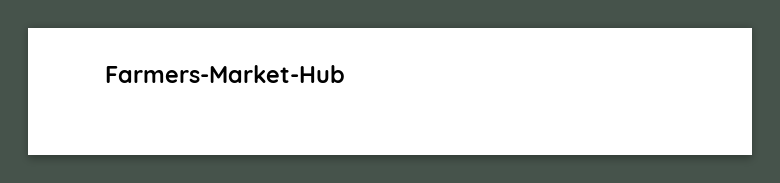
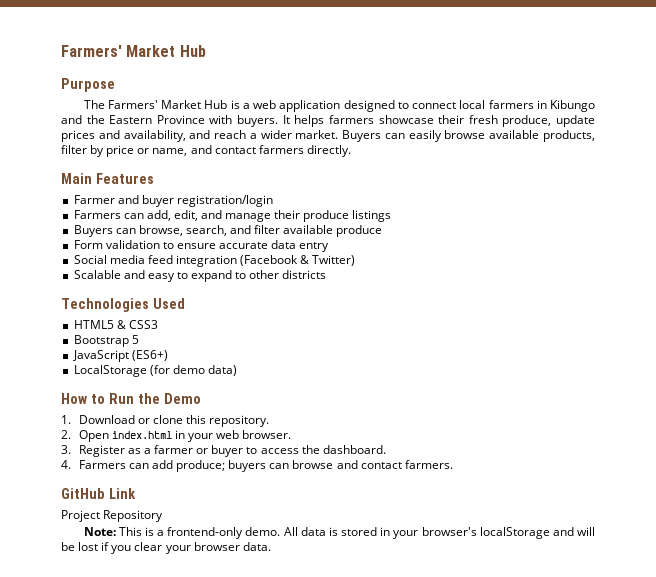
[105,65,345,83] Farmers-Market-Hub -> [61,45,206,57] [61,78,115,92] [83,100,595,112] [61,115,596,127] [61,130,595,142] [61,145,351,157] [61,173,154,184] [73,195,273,207] [73,210,392,222] [73,225,383,237] [73,240,330,252] [73,255,356,267] [73,270,327,282] [61,298,185,312] [73,320,158,329] [73,335,139,347] [72,350,168,362] [73,365,237,377] [61,393,201,404] [61,415,270,427] [61,430,292,442] [61,445,386,457] [61,460,453,472] [61,488,136,499] [61,510,164,522] [83,527,595,539] [61,542,271,554] Farmers' Market Hub // Purpose // The Farmers' Market Hub is a web application designed to connect local farmers in Kibungo and the Eastern Province with buyers. It helps farmers showcase their fresh produce, update prices and availability, and reach a wider market. Buyers can easily browse available products, filter by price or name, and contact farmers directly. // Main Features // Farmer and buyer registration/login // Farmers can add, edit, and manage their produce listings // Buyers can browse, search, and filter available produce // Form validation to ensure accurate data entry // Social media feed integration (Facebook & Twitter) // Scalable and easy to expand to other districts // Technologies Used // HTML5 & CSS3 // Bootstrap 5 // JavaScript (ES6+) // LocalStorage (for demo data) // How to Run the Demo // 1. Download or clone this repository. // 2. Open index.html in your web browser. // 3. Register as a farmer or buyer to access the dashboard. // 4. Farmers can add produce; buyers can browse and contact farmers. // GitHub Link // Project Repository // Note: This is a frontend-only demo. All data is stored in your browser's localStorage and will be lost if you clear your browser data.

